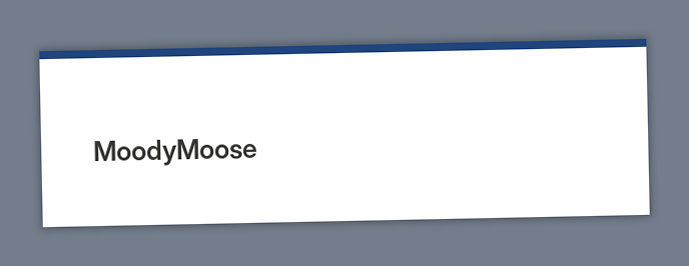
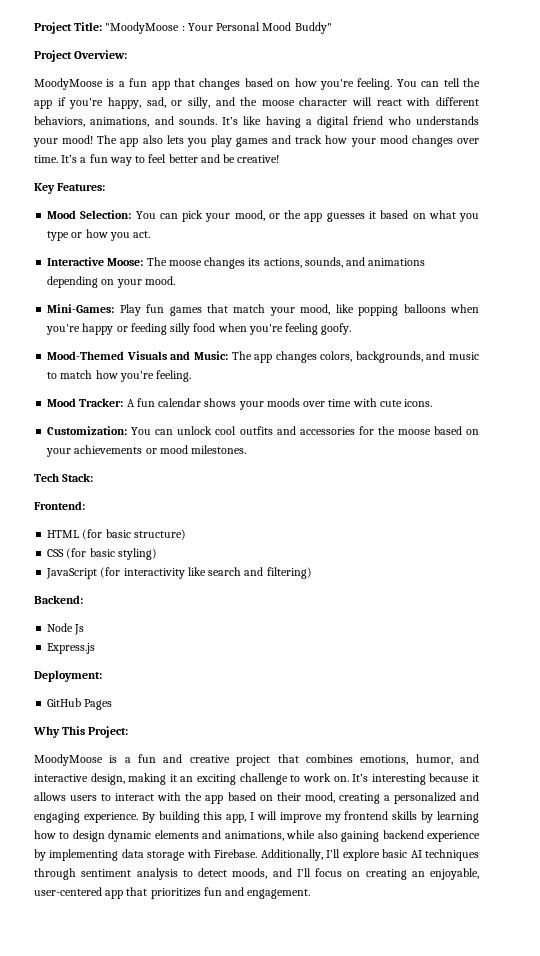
[93,137,258,168] MoodyMoose -> [34,22,332,34] [34,50,128,62] [34,78,480,90] [34,97,480,109] [34,116,479,128] [33,135,479,147] [34,154,280,166] [34,183,106,194] [47,210,479,222] [47,229,151,241] [47,257,426,269] [47,276,175,288] [47,304,479,316] [46,323,352,335] [47,351,479,363] [47,370,192,382] [47,398,433,410] [47,426,479,435] [46,445,247,457] [34,473,94,482] [34,501,85,510] [47,529,186,540] [47,548,157,560] [46,567,312,579] [34,595,83,604] [47,623,85,635] [47,643,96,654] [34,670,102,682] [47,698,113,710] [33,726,129,738] [34,754,480,766] [34,773,480,785] [34,792,479,804] [34,811,480,823] [34,830,480,842] [34,849,479,861] [34,868,479,880] [34,887,311,899] Project Title: "MoodyMoose : Your Personal Mood Buddy" // Project Overview: // MoodyMoose is a fun app that changes based on how you're feeling. You can tell the app if you're happy, sad, or silly, and the moose character will react with different behaviors, animations, and sounds. It’s like having a digital friend who understands your mood! The app also lets you play games and track how your mood changes over time. It’s a fun way to feel better and be creative! // Key Features: // Mood Selection: You can pick your mood, or the app guesses it based on what you type or how you act. // Interactive Moose: The moose changes its actions, sounds, and animations depending on your mood. // Mini-Games: Play fun games that match your mood, like popping balloons when you're happy or feeding silly food when you're feeling goofy. // Mood-Themed Visuals and Music: The app changes colors, backgrounds, and music to match how you're feeling. // Mood Tracker: A fun calendar shows your moods over time with cute icons. // Customization: You can unlock cool outfits and accessories for the moose based on your achievements or mood milestones. // Tech Stack: // Frontend: // HTML (for basic structure) // CSS (for basic styling) // JavaScript (for interactivity like search and filtering) // Backend: // Node Js // Express.js // Deployment: // GitHub Pages // Why This Project: // MoodyMoose is a fun and creative project that combines emotions, humor, and interactive design, making it an exciting challenge to work on. It’s interesting because it allows users to interact with the app based on their mood, creating a personalized and engaging experience. By building this app, I will improve my frontend skills by learning how to design dynamic elements and animations, while also gaining backend experience by implementing data storage with Firebase. Additionally, I’ll explore basic AI techniques through sentiment analysis to detect moods, and I’ll focus on creating an enjoyable, user-centered app that prioritizes fun and engagement.

